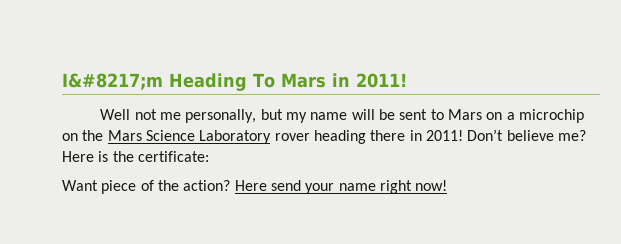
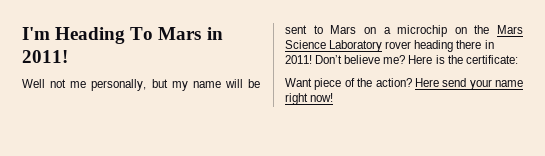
[62,73,163,90] I&#8217;m -> [22,27,50,40] I'm

